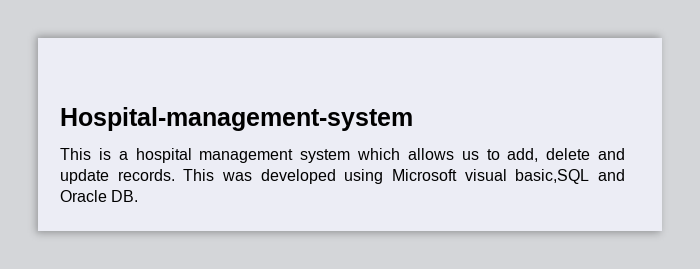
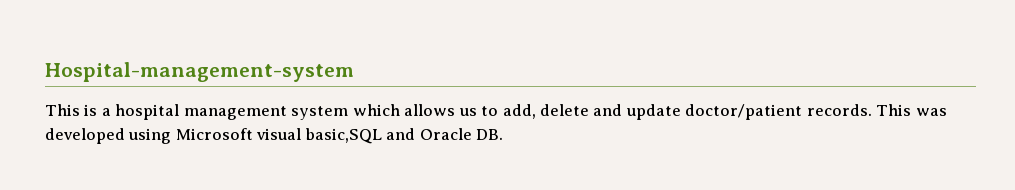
(109, 176) none -> [685,104,803,120] doctor/patient

